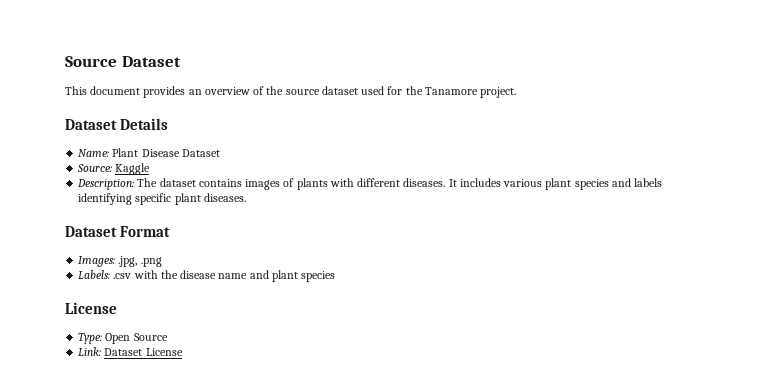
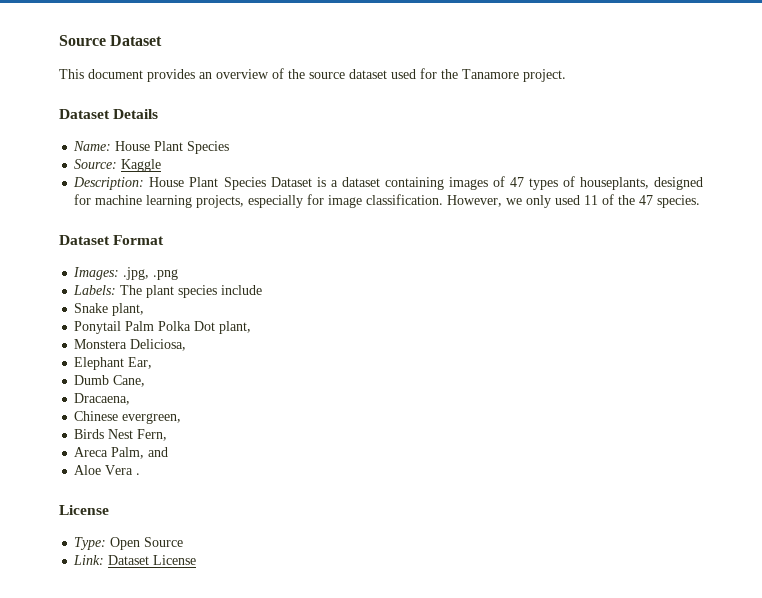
[112,148,220,157] Plant Disease Dataset -> [115,141,230,154] House Plant Species
[137,178,663,190] [78,193,246,205] The dataset contains images of plants with different diseases. It includes various plant species and labels identifying specific plant diseases. -> [149,176,704,190] [74,194,701,208] House Plant Species Dataset is a dataset containing images of 47 types of houseplants, designed for machine learning projects, especially for image classification. However, we only used 11 of the 47 species.
[113,270,336,282] .csv with the disease name and plant species -> [120,285,263,298] [74,303,145,316] [74,321,252,334] [74,339,187,351] [74,357,153,370] [74,375,146,387] [74,393,131,405] [74,411,182,424] [74,429,168,441] [74,447,169,459] [74,465,141,475] The plant species include // Snake plant, // Ponytail Palm Polka Dot plant, // Monstera Deliciosa, // Elephant Ear, // Dumb Cane, // Dracaena, // Chinese evergreen, // Birds Nest Fern, // Areca Palm, and // Aloe Vera .

